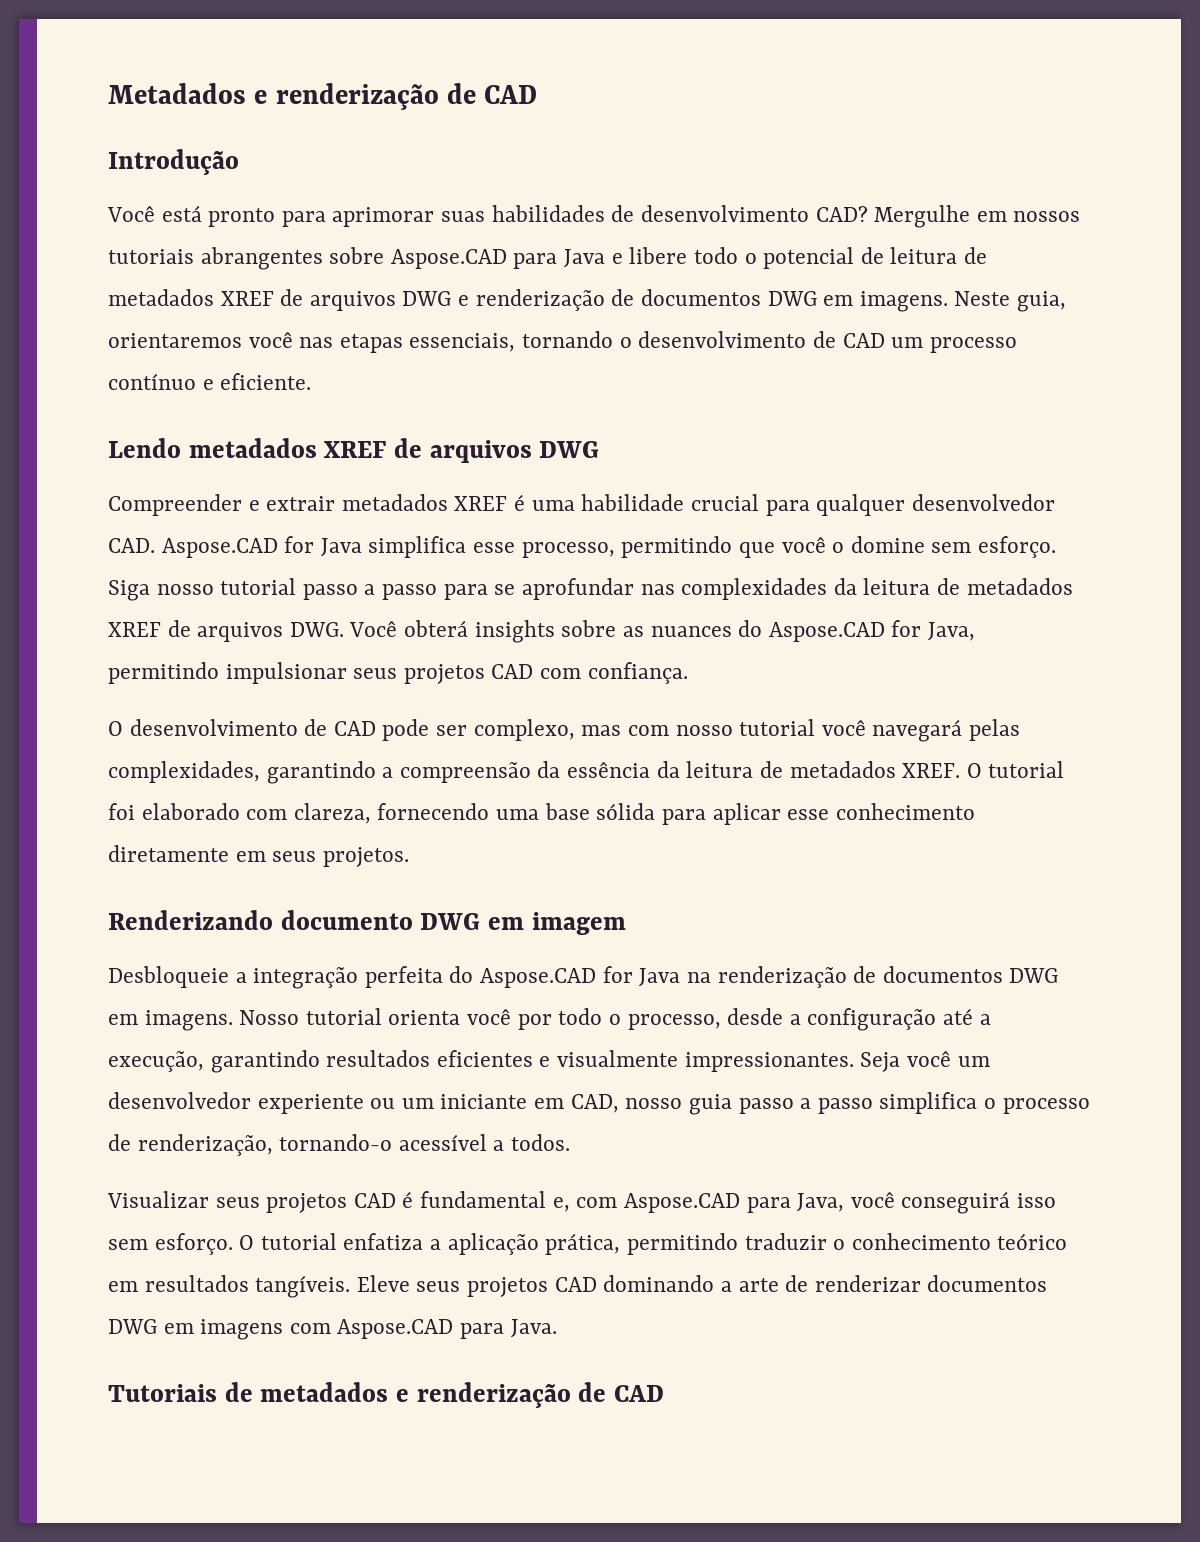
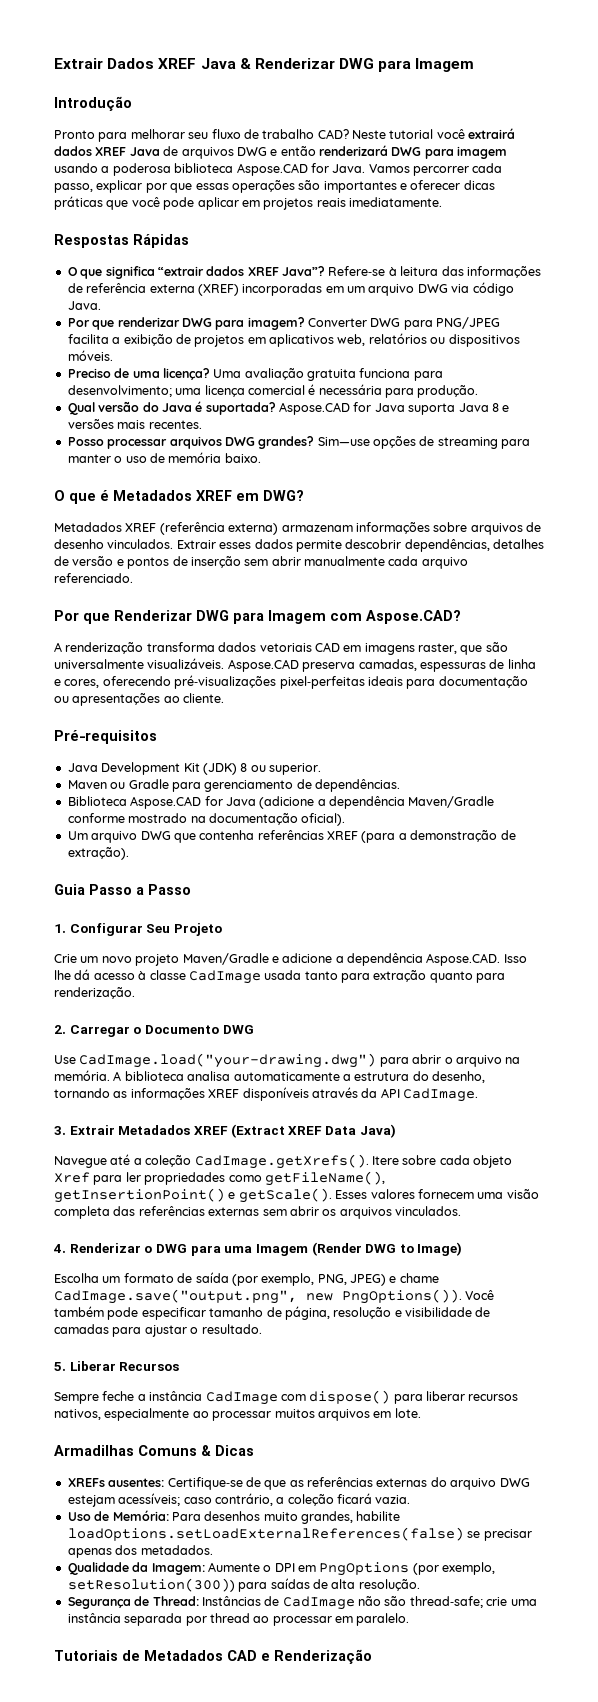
[108,83,538,110] [108,149,239,175] [107,205,1081,228] [108,247,987,270] [108,289,1066,312] [108,331,1017,353] [108,373,312,390] [108,438,600,463] [108,494,1055,516] [108,536,1056,558] [108,578,1073,601] [108,620,975,643] [108,662,688,684] [108,719,1020,742] [108,761,1065,784] [108,803,975,825] [108,845,409,867] [108,910,626,935] [108,966,1059,989] [108,1008,991,1031] [108,1050,990,1073] [108,1092,1090,1115] [108,1134,571,1156] [107,1191,1056,1214] [108,1233,1068,1255] [108,1275,1048,1298] [108,1319,557,1340] [108,1382,665,1408] Metadados e renderização de CAD // Introdução // Você está pronto para aprimorar suas habilidades de desenvolvimento CAD? Mergulhe em nossos tutoriais abrangentes sobre Aspose.CAD para Java e libere todo o potencial de leitura de metadados XREF de arquivos DWG e renderização de documentos DWG em imagens. Neste guia, orientaremos você nas etapas essenciais, tornando o desenvolvimento de CAD um processo contínuo e eficiente. // Lendo metadados XREF de arquivos DWG // Compreender e extrair metadados XREF é uma habilidade crucial para qualquer desenvolvedor CAD. Aspose.CAD for Java simplifica esse processo, permitindo que você o domine sem esforço. Siga nosso tutorial passo a passo para se aprofundar nas complexidades da leitura de metadados XREF de arquivos DWG. Você obterá insights sobre as nuances do Aspose.CAD for Java, permitindo impulsionar seus projetos CAD com confiança. // O desenvolvimento de CAD pode ser complexo, mas com nosso tutorial você navegará pelas complexidades, garantindo a compreensão da essência da leitura de metadados XREF. O tutorial foi elaborado com clareza, fornecendo uma base sólida para aplicar esse conhecimento diretamente em seus projetos. // Renderizando documento DWG em imagem // Desbloqueie a integração perfeita do Aspose.CAD for Java na renderização de documentos DWG em imagens. Nosso tutorial orienta você por todo o processo, desde a configuração até a execução, garantindo resultados eficientes e visualmente impressionantes. Seja você um desenvolvedor experiente ou um iniciante em CAD, nosso guia passo a passo simplifica o processo de renderização, tornando-o acessível a todos. // Visualizar seus projetos CAD é fundamental e, com Aspose.CAD para Java, você conseguirá isso sem esforço. O tutorial enfatiza a aplicação prática, permitindo traduzir o conhecimento teórico em resultados tangíveis. Eleve seus projetos CAD dominando a arte de renderizar documentos DWG em imagens com Aspose.CAD para Java. // Tutoriais de metadados e renderização de CAD -> [54,58,475,72] [54,96,132,111] [54,128,516,142] [54,145,508,159] [54,163,503,176] [54,180,495,193] [54,196,442,210] [54,234,189,248] [67,266,541,279] [67,282,514,296] [67,301,101,310] [67,317,501,330] [67,333,520,347] [67,350,113,361] [67,368,443,381] [67,384,479,398] [67,401,510,415] [67,419,202,429] [67,436,531,449] [67,452,261,463] [54,490,304,504] [54,522,541,535] [54,539,544,552] [54,556,468,569] [54,573,133,583] [54,610,461,624] [54,642,508,655] [54,658,536,672] [54,675,528,689] [54,693,225,706] [54,730,157,744] [67,762,321,775] [67,779,400,792] [67,796,495,809] [67,813,346,826] [67,830,516,843] [67,847,129,860] [54,884,191,895] [54,923,222,936] [54,953,527,966] [54,969,506,984] [54,987,135,999] [54,1025,254,1037] [54,1053,521,1068] [54,1070,485,1083] [54,1087,478,1102] [54,1124,396,1138] [54,1154,512,1169] [54,1171,385,1186] [54,1188,539,1203] [54,1206,461,1219] [53,1242,463,1256] [54,1272,439,1286] [54,1289,495,1304] [54,1306,491,1320] [54,1324,262,1337] [54,1361,180,1371] [54,1390,519,1405] [54,1408,421,1421] [54,1445,254,1456] [67,1477,530,1490] [67,1493,411,1507] [67,1510,401,1524] [67,1527,532,1541] [67,1545,213,1558] [67,1562,496,1576] [67,1578,420,1592] [67,1596,537,1610] [67,1613,410,1626] [54,1649,372,1664] Extrair Dados XREF Java & Renderizar DWG para Imagem // Introdução // Pronto para melhorar seu fluxo de trabalho CAD? Neste tutorial você extrairá dados XREF Java de arquivos DWG e então renderizará DWG para imagem usando a poderosa biblioteca Aspose.CAD for Java. Vamos percorrer cada passo, explicar por que essas operações são importantes e oferecer dicas práticas que você pode aplicar em projetos reais imediatamente. // Respostas Rápidas // O que significa “extrair dados XREF Java”? Refere‑se à leitura das informações de referência externa (XREF) incorporadas em um arquivo DWG via código Java. // Por que renderizar DWG para imagem? Converter DWG para PNG/JPEG facilita a exibição de projetos em aplicativos web, relatórios ou dispositivos móveis. // Preciso de uma licença? Uma avaliação gratuita funciona para desenvolvimento; uma licença comercial é necessária para produção. // Qual versão do Java é suportada? Aspose.CAD for Java suporta Java 8 e versões mais recentes. // Posso processar arquivos DWG grandes? Sim—use opções de streaming para manter o uso de memória baixo. // O que é Metadados XREF em DWG? // Metadados XREF (referência externa) armazenam informações sobre arquivos de desenho vinculados. Extrair esses dados permite descobrir dependências, detalhes de versão e pontos de inserção sem abrir manualmente cada arquivo referenciado. // Por que Renderizar DWG para Imagem com Aspose.CAD? // A renderização transforma dados vetoriais CAD em imagens raster, que são universalmente visualizáveis. Aspose.CAD preserva camadas, espessuras de linha e cores, oferecendo pré‑visualizações pixel‑perfeitas ideais para documentação ou apresentações ao cliente. // Pré‑requisitos // Java Development Kit (JDK) 8 ou superior. // Maven ou Gradle para gerenciamento de dependências. // Biblioteca Aspose.CAD for Java (adicione a dependência Maven/Gradle conforme mostrado na documentação oficial). // Um arquivo DWG que contenha referências XREF (para a demonstração de extração). // Guia Passo a Passo // 1. Configurar Seu Projeto // Crie um novo projeto Maven/Gradle e adicione a dependência Aspose.CAD. Isso lhe dá acesso à classe CadImage usada tanto para extração quanto para renderização. // 2. Carregar o Documento DWG // Use CadImage.load("your‑drawing.dwg") para abrir o arquivo na memória. A biblioteca analisa automaticamente a estrutura do desenho, tornando as informações XREF disponíveis através da API CadImage. // 3. Extrair Metadados XREF (Extract XREF Data Java) // Navegue até a coleção CadImage.getXrefs(). Itere sobre cada objeto Xref para ler propriedades como getFileName(), getInsertionPoint() e getScale(). Esses valores fornecem uma visão completa das referências externas sem abrir os arquivos vinculados. // 4. Renderizar o DWG para uma Imagem (Render DWG to Image) // Escolha um formato de saída (por exemplo, PNG, JPEG) e chame CadImage.save("output.png", new PngOptions()). Você também pode especificar tamanho de página, resolução e visibilidade de camadas para ajustar o resultado. // 5. Liberar Recursos // Sempre feche a instância CadImage com dispose() para liberar recursos nativos, especialmente ao processar muitos arquivos em lote. // Armadilhas Comuns & Dicas // XREFs ausentes: Certifique‑se de que as referências externas do arquivo DWG estejam acessíveis; caso contrário, a coleção ficará vazia. // Uso de Memória: Para desenhos muito grandes, habilite loadOptions.setLoadExternalReferences(false) se precisar apenas dos metadados. // Qualidade da Imagem: Aumente o DPI em PngOptions (por exemplo, setResolution(300)) para saídas de alta resolução. // Segurança de Thread: Instâncias de CadImage não são thread‑safe; crie uma instância separada por thread ao processar em paralelo. // Tutoriais de Metadados CAD e Renderização

